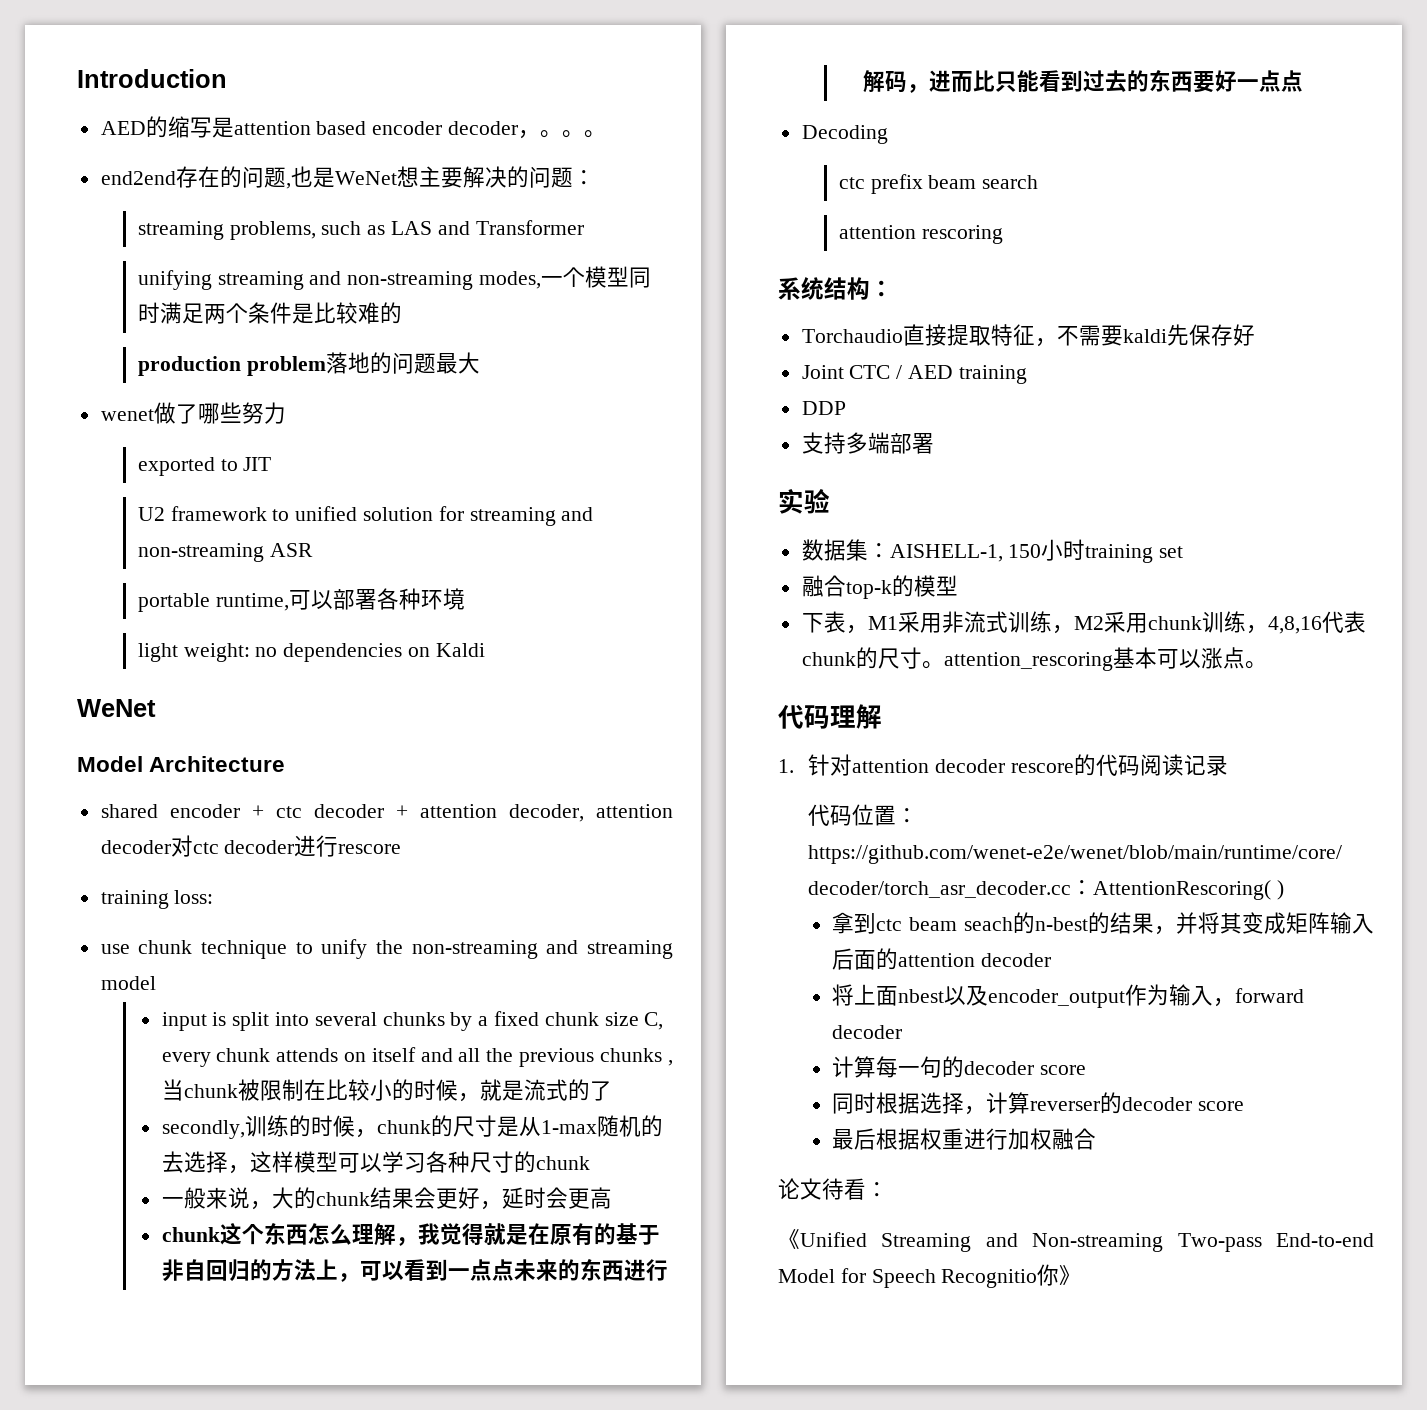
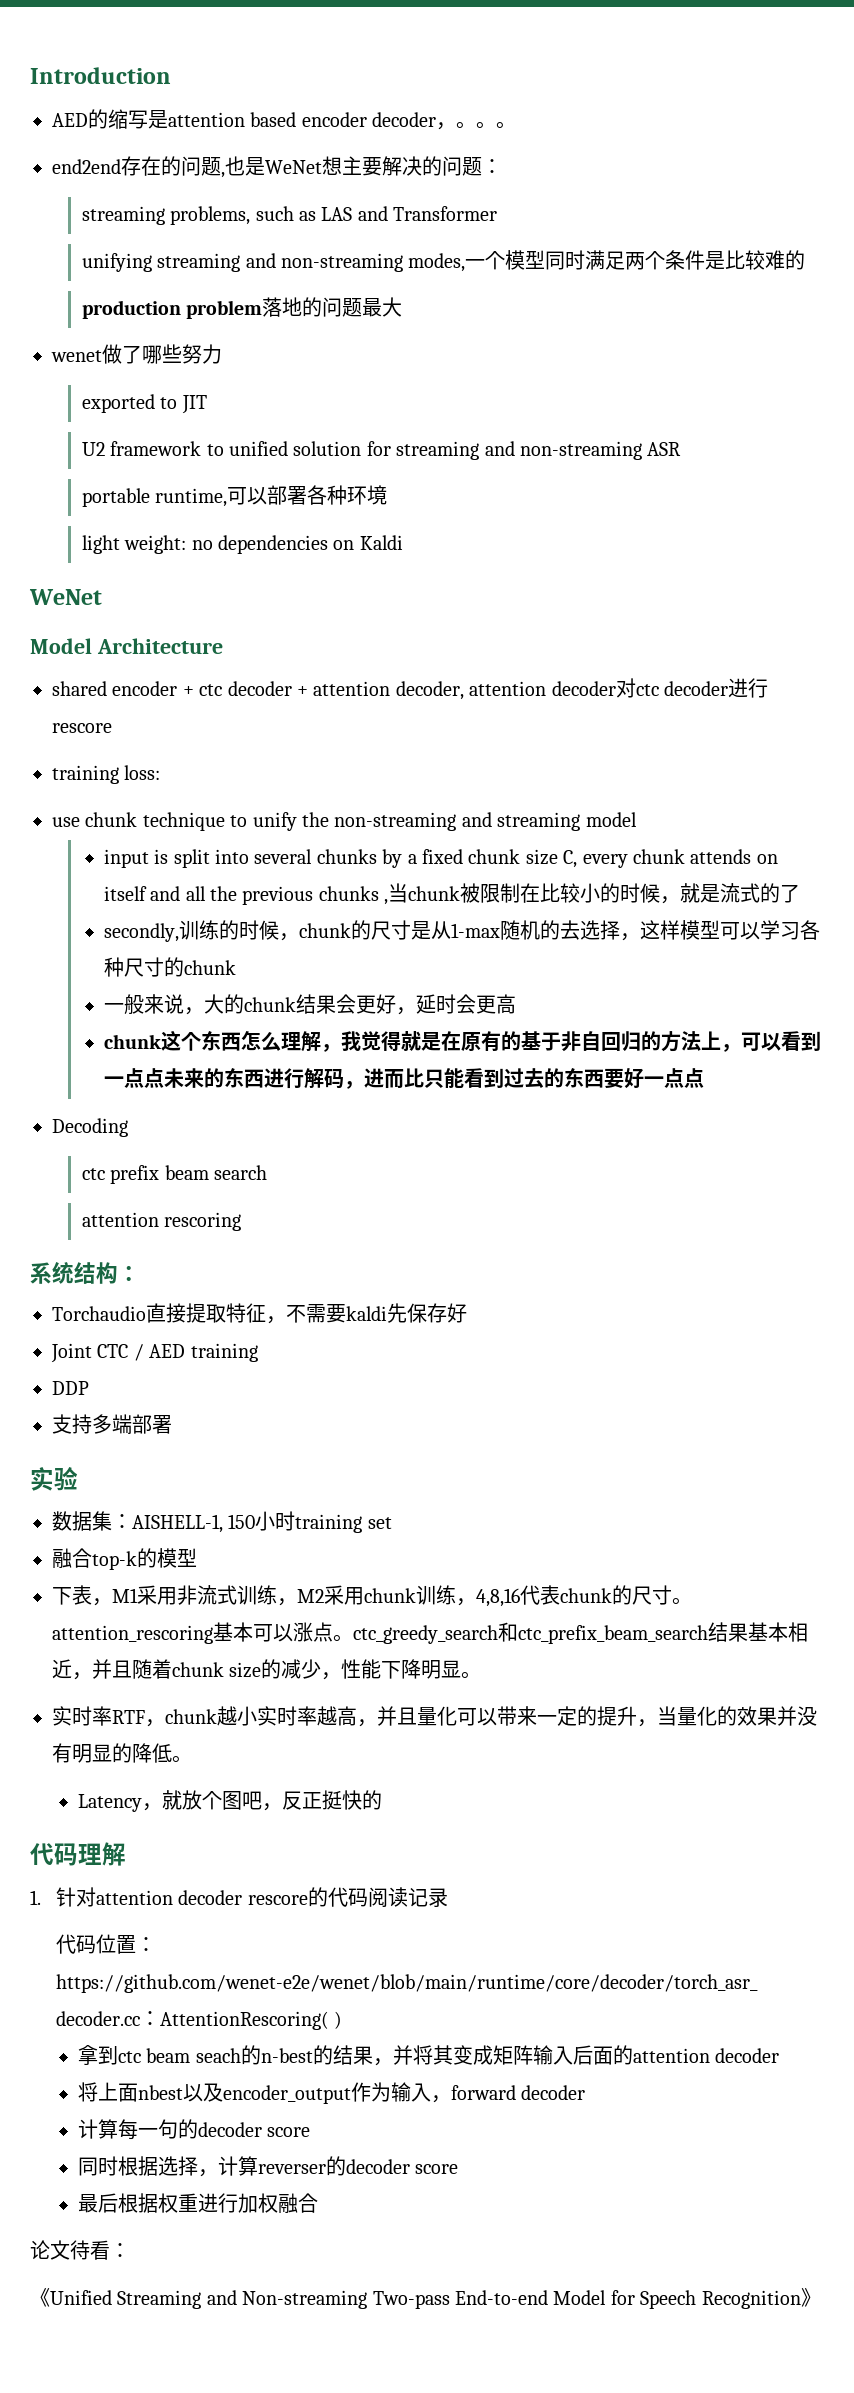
(1267, 665) none -> [353,1622,808,1644] [52,1659,482,1680] [52,1706,817,1727] [52,1743,192,1763] [77,1790,382,1812] ctc_greedy_search和ctc_prefix_beam_search结果基本相近，并且随着chunk size的减少，性能下降明显。 // 实时率RTF，chunk越小实时率越高，并且量化可以带来一定的提升，当量化的效果并没有明显的降低。 // Latency，就放个图吧，反正挺快的
[941,1264,1060,1288] Recognitio你 -> [701,2290,801,2309] Recognition

